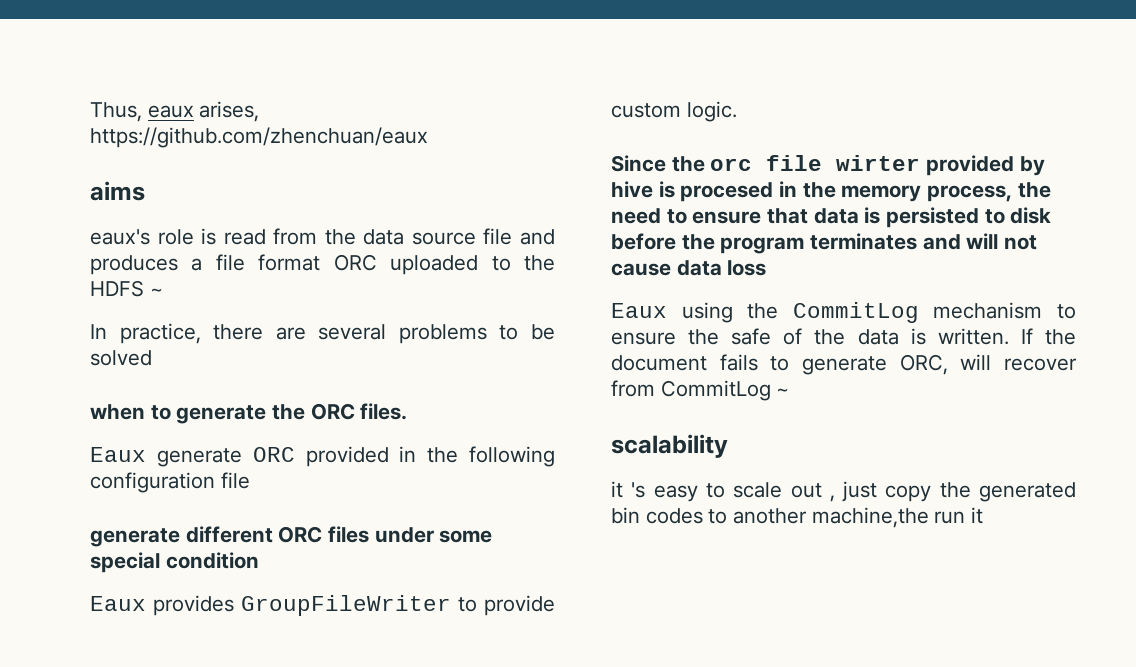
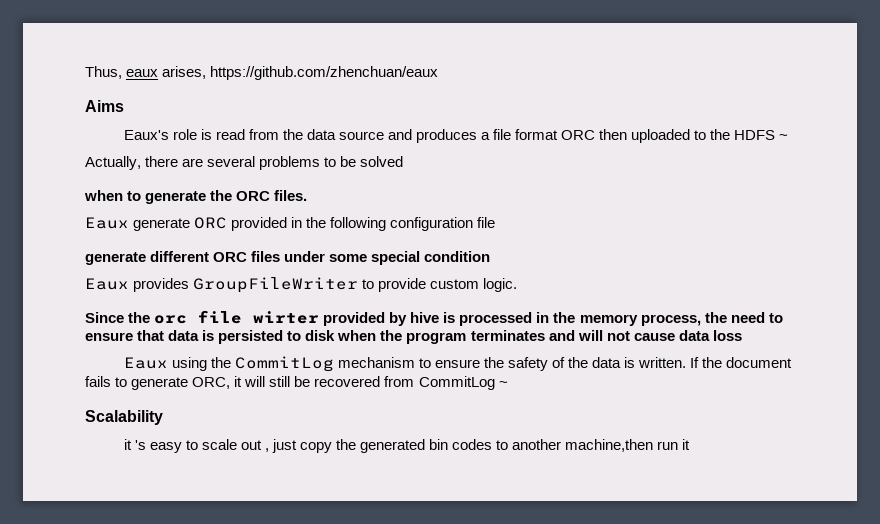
[90,181,145,201] [90,229,150,245] aims // eaux's -> [85,100,124,112] [123,130,169,140] Aims // Eaux's
[483,228,513,245] file -> (384, 135) none
(377, 262) none -> [599,129,628,140] then
[90,323,201,344] In practice, -> [85,156,141,170] Actually,
[680,182,774,202] procesed -> [459,312,533,326] processed
[611,233,676,250] before -> [337,330,377,341] when
[731,328,772,345] safe -> [507,357,548,371] safety
[960,354,1077,371] will recover -> [234,376,381,387] it will still be recovered
[611,434,728,458] scalability -> [85,410,163,425] Scalability
[811,507,929,528] machine,the -> [565,439,654,452] machine,then

